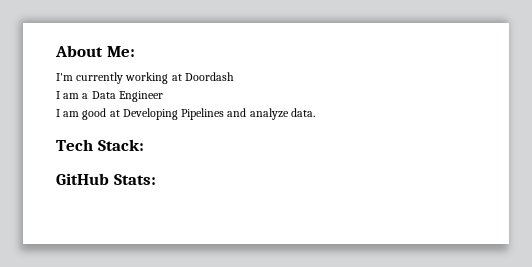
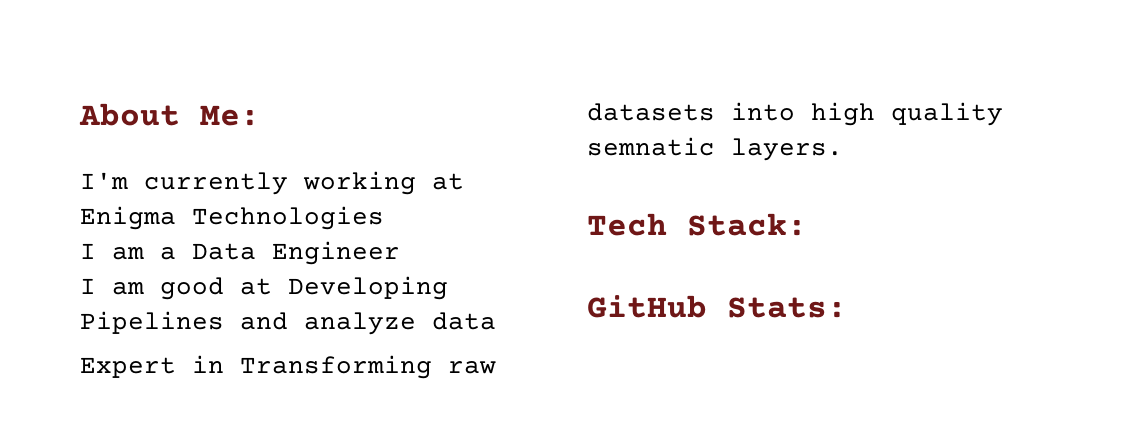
[184,72,234,81] Doordash -> [80,206,384,230] Enigma Technologies
[290,108,315,117] data. -> [432,312,496,330] [80,355,496,379] [587,102,1003,126] [587,137,843,161] data // Expert in Transforming raw datasets into high quality semnatic layers.

